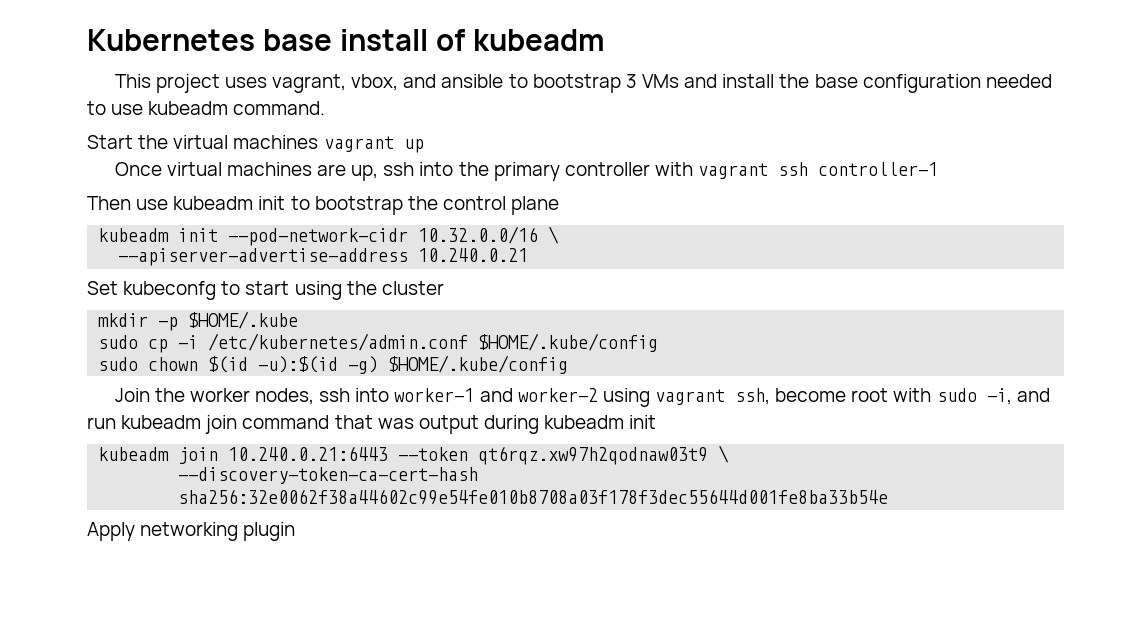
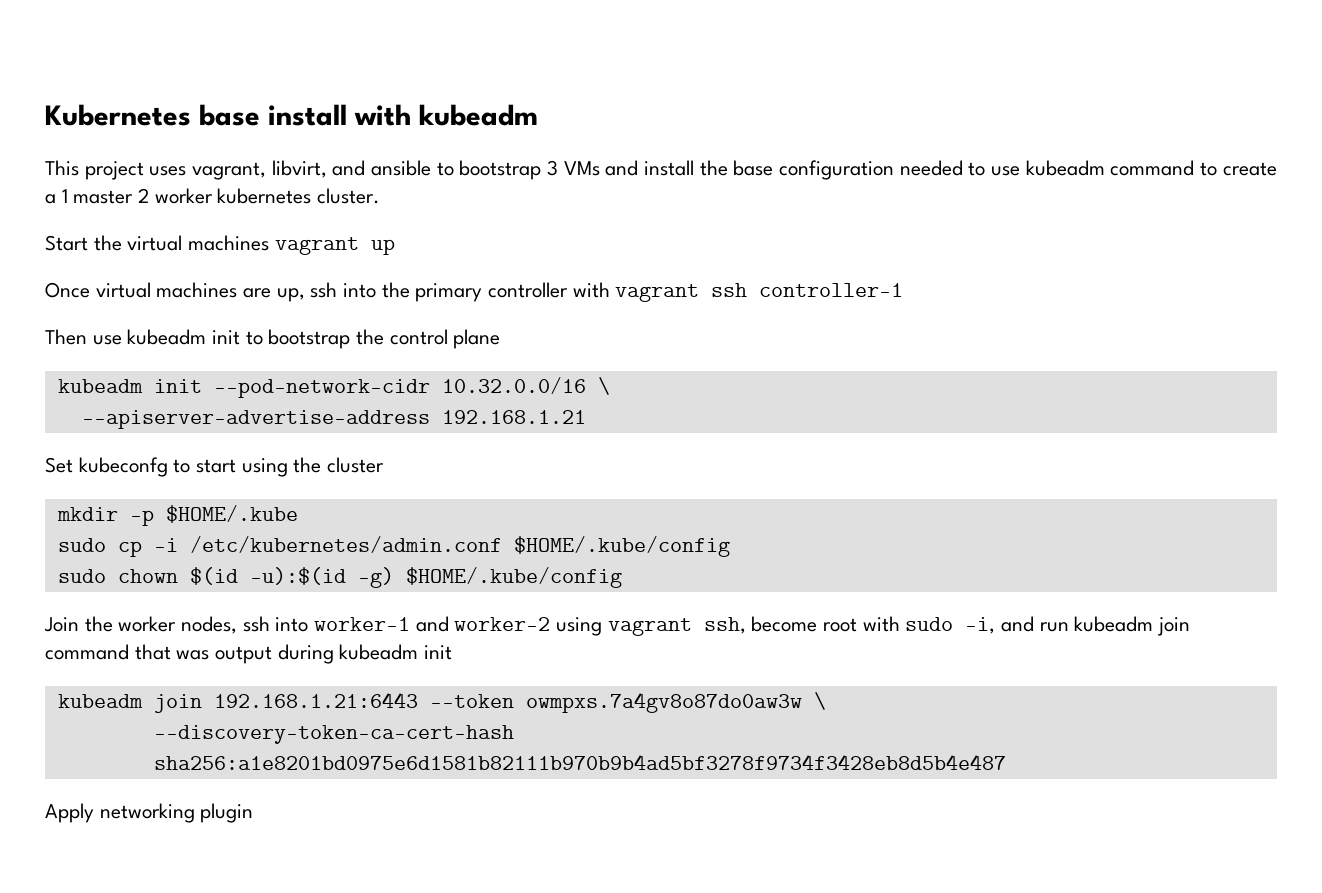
[435,29,465,51] of -> [354,104,411,126] with
[351,74,399,91] vbox, -> [271,160,327,178] libvirt,
[233,101,326,115] command. -> [1110,160,1277,176] [45,188,381,204] command to create a 1 master 2 worker kubernetes cluster.
[418,248,529,262] 10.240.0.21 -> [441,410,586,424] 192.168.1.21
[228,446,709,465] 10.240.0.21:6443 --token qt6rqz.xw97h2qodnaw03t9 -> [213,692,802,713] 192.168.1.21:6443 --token owmpxs.7a4gv8o87do0aw3w
[178,489,889,505] sha256:32e0062f38a44602c99e54fe010b8708a03f178f3dec55644d001fe8ba33b54e -> [153,754,1006,770] sha256:a1e8201bd0975e6d1581b82111b970b9b4ad5bf3278f9734f3428eb8d5b4e487

